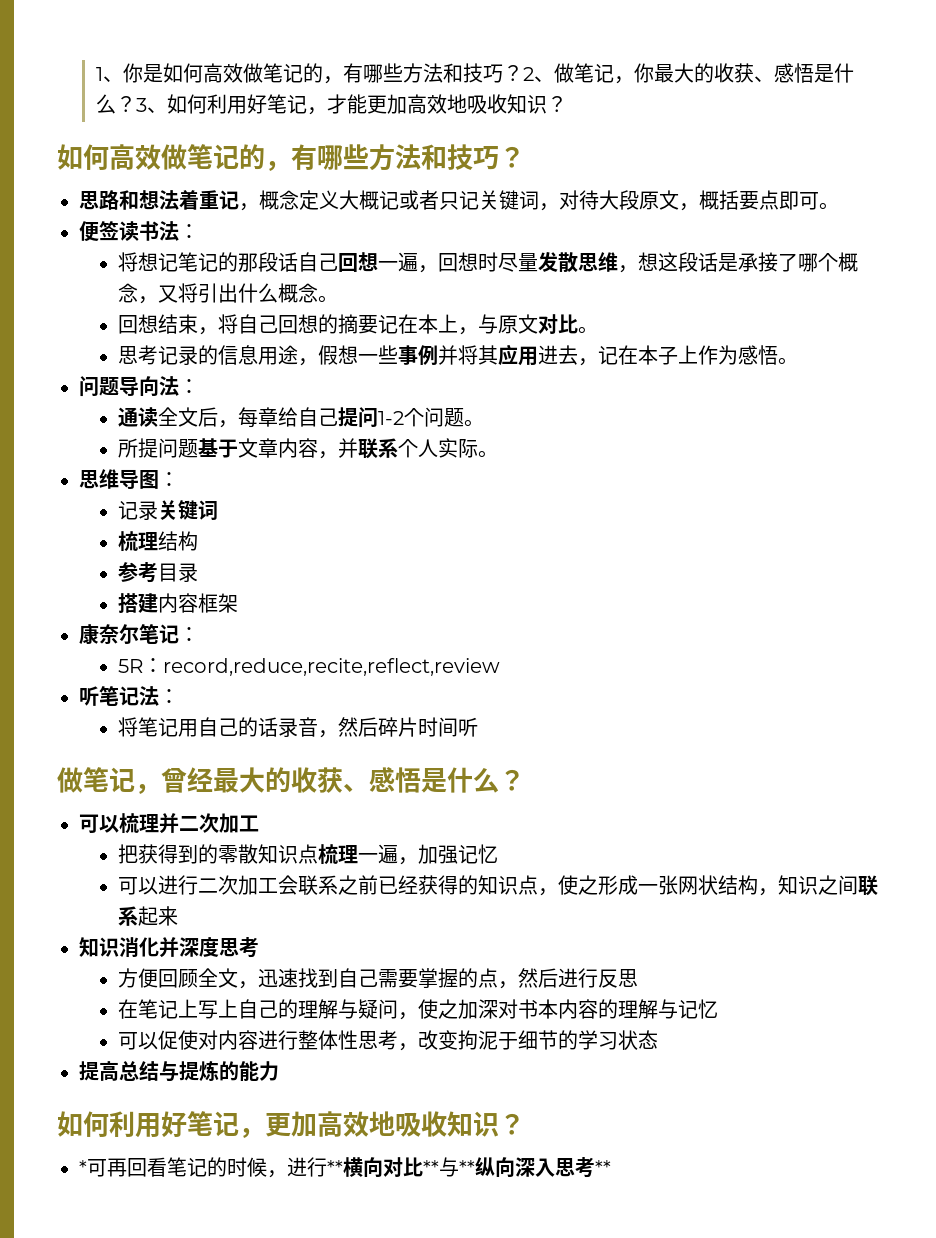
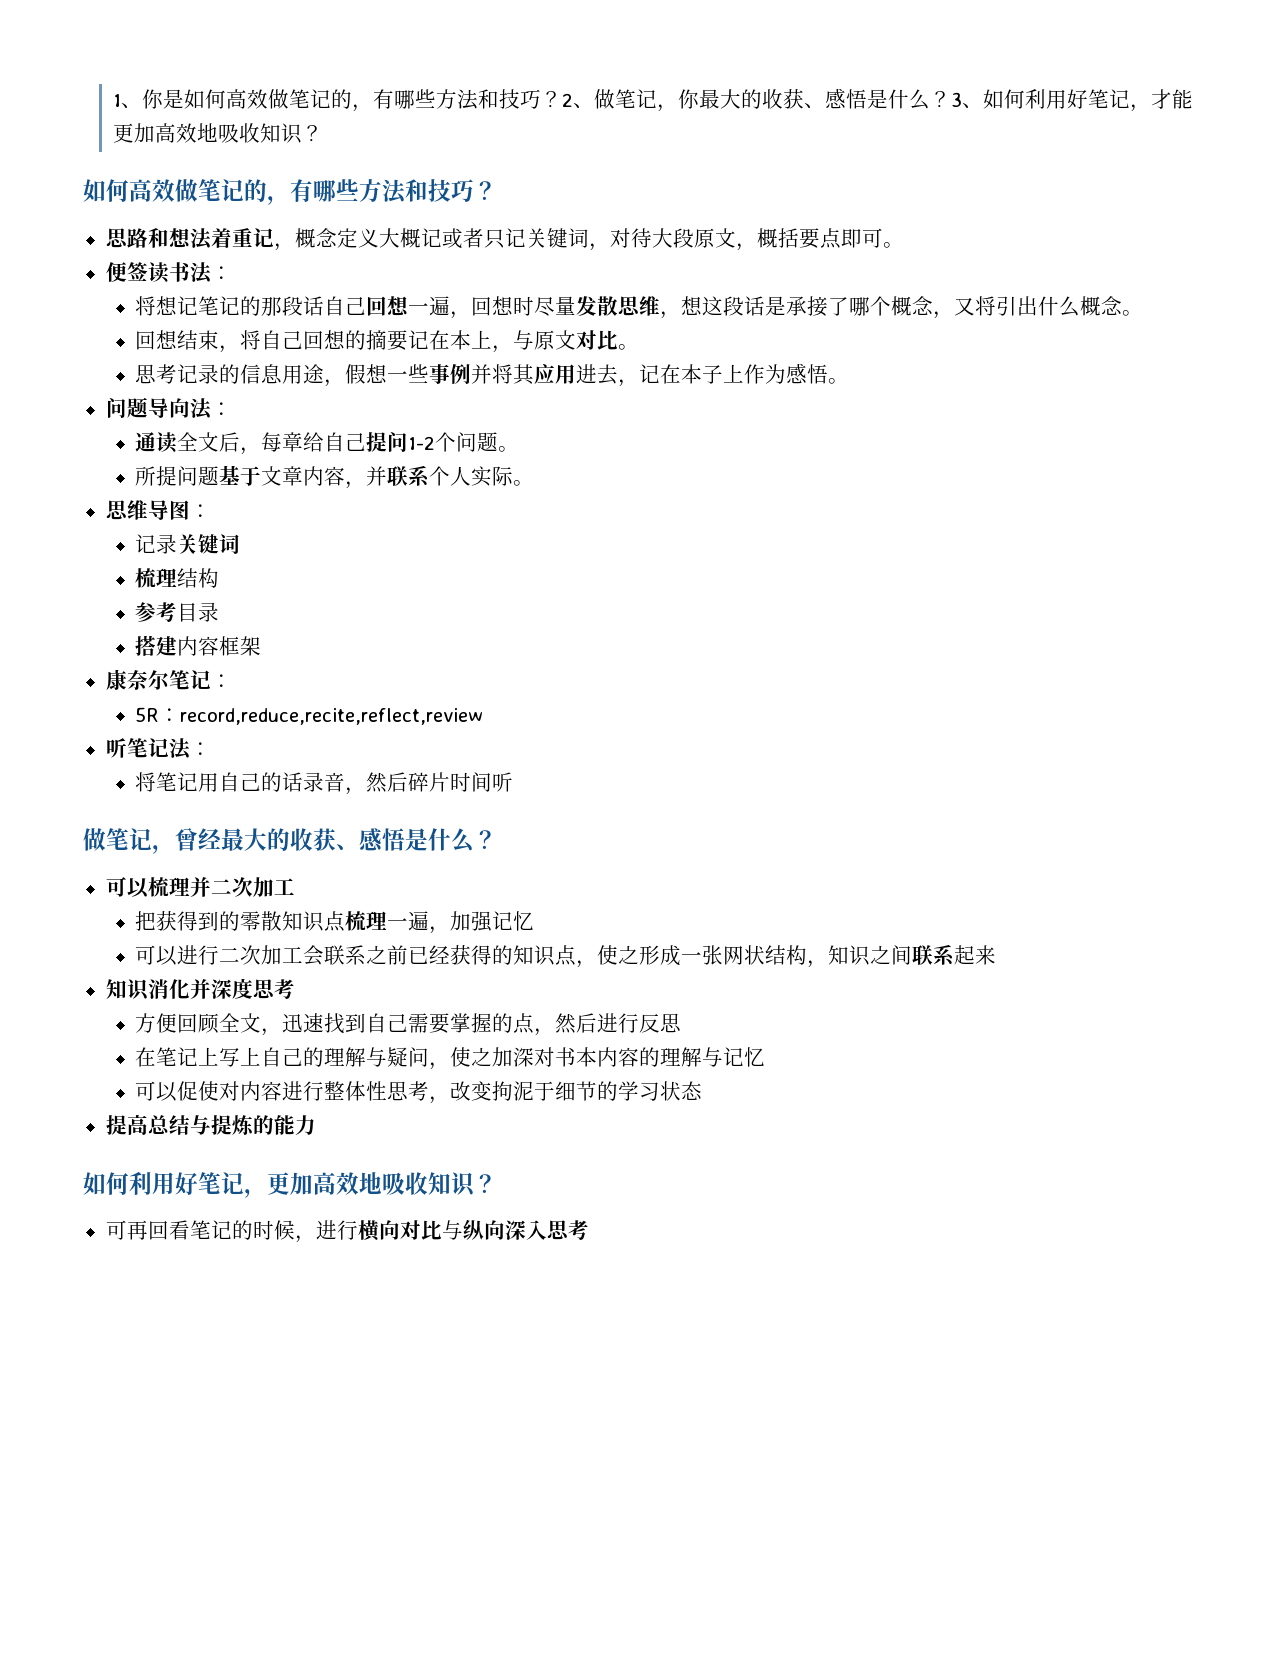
[79,1160,87,1175] * -> (497, 1183) none
[327,1160,343,1175] ** -> (358, 1230) none
[423,1157,475,1177] **与** -> [441,1220,463,1240] 与
[595,1160,611,1175] ** -> (589, 1230) none

